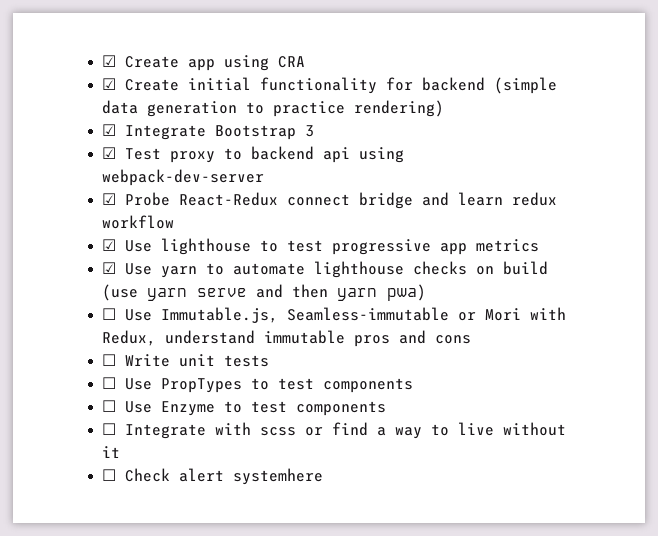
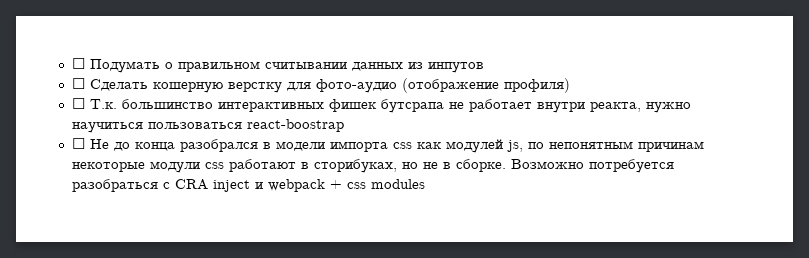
[102,55,306,71] [102,77,558,94] [102,100,445,117] [102,124,315,140] [102,146,405,163] [102,169,265,186] [102,192,558,209] [102,215,175,229] [102,238,540,255] [102,261,549,278] [102,284,427,301] [102,307,567,323] [102,330,472,347] [102,354,270,367] [102,377,414,393] [102,400,387,416] [102,422,567,439] [102,446,121,458] [102,468,324,485] ☑ Create app using CRA // ☑ Create initial functionality for backend (simple data generation to practice rendering) // ☑ Integrate Bootstrap 3 // ☑ Test proxy to backend api using webpack-dev-server // ☑ Probe React-Redux connect bridge and learn redux workflow // ☑ Use lighthouse to test progressive app metrics // ☑ Use yarn to automate lighthouse checks on build (use yarn serve and then yarn pwa) // ☐ Use Immutable.js, Seamless-immutable or Mori with Redux, understand immutable pros and cons // ☐ Write unit tests // ☐ Use PropTypes to test components // ☐ Use Enzyme to test components // ☐ Integrate with scss or find a way to live without it // ☐ Check alert systemhere -> [71,58,484,73] [71,78,570,93] [71,98,691,113] [71,119,344,133] [71,138,704,153] [71,159,674,173] [71,179,425,192] ☐ Подумать о правильном считывании данных из инпутов // ☐ Сделать кошерную верстку для фото-аудио (отображение профиля) // ☐ Т.к. большинство интерактивных фишек бутсрапа не работает внутри реакта, нужно научиться пользоваться react-boostrap // ☐ Не до конца разобрался в модели импорта css как модулей js, по непонятным причинам некоторые модули css работают в сторибуках, но не в сборке. Возможно потребуется разобраться с CRA inject и webpack + css modules

